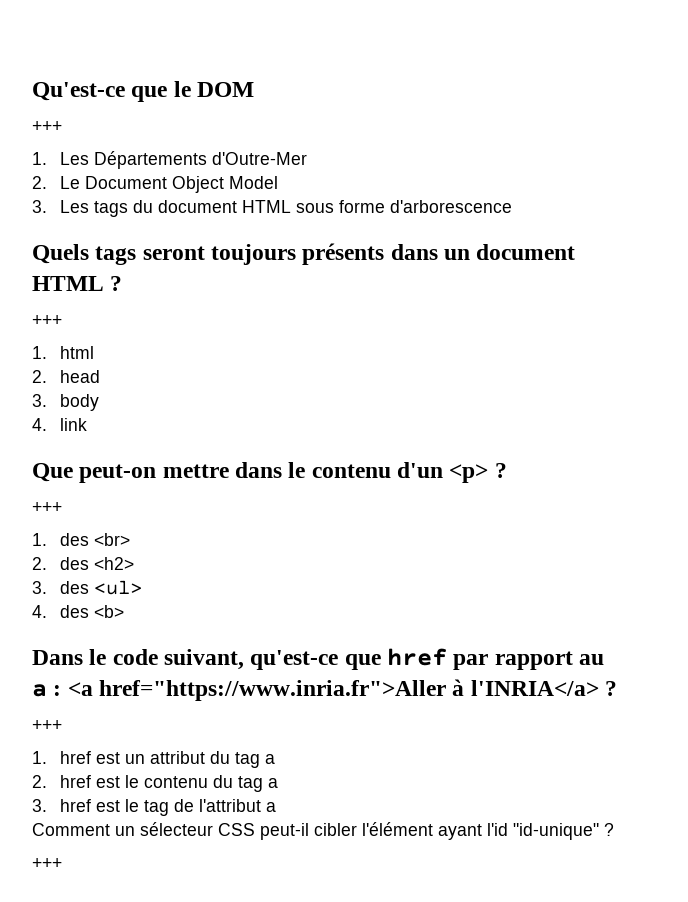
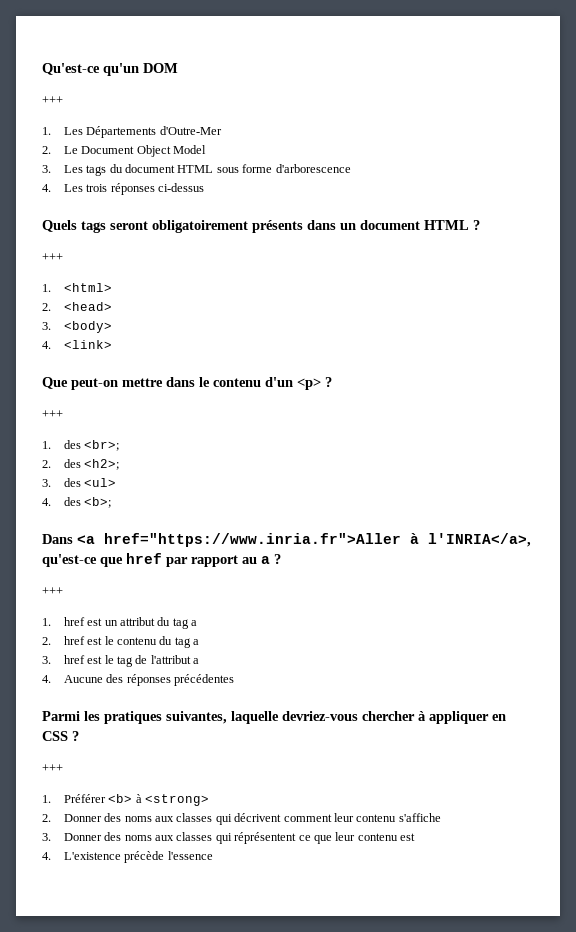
[131,81,191,102] que le -> [103,63,139,76] qu'un
(512, 206) none -> [42,183,205,195] // 4. Les trois réponses ci-dessus
[211,244,297,265] toujours -> [152,220,248,233] obligatoirement
[59,346,94,359] [32,370,100,383] [32,394,99,411] [32,418,87,431] html // 2. head // 3. body // 4. link -> [63,283,112,292] [42,302,112,311] [42,321,112,333] [42,340,112,349] <html> // 2. <head> // 3. <body> // 4. <link>
[93,533,130,546] <br> -> [84,440,120,451] <br>;
[93,557,134,570] <h2> -> [84,459,120,470] <h2>;
[93,605,124,618] <b> -> [84,497,112,508] <b>;
[89,649,245,670] le code suivant, -> [77,533,531,547] <a href="https://www.inria.fr">Aller à l'INRIA</a>,
[53,679,599,701] : <a href="https://www.inria.fr">Aller à l'INRIA</a> -> (270, 560) none
[32,822,614,840] [32,858,62,869] Comment un sélecteur CSS peut-il cibler l'élément ayant l'id "id-unique" ? // +++ -> [42,674,235,686] [42,711,506,724] [42,731,79,741] [42,764,63,772] [42,794,210,806] [42,813,441,825] [42,832,416,844] [42,851,213,863] 4. Aucune des réponses précédentes // Parmi les pratiques suivantes, laquelle devriez-vous chercher à appliquer en CSS ? // +++ // 1. Préférer <b> à <strong> // 2. Donner des noms aux classes qui décrivent comment leur contenu s'affiche // 3. Donner des noms aux classes qui réprésentent ce que leur contenu est // 4. L'existence précède l'essence

